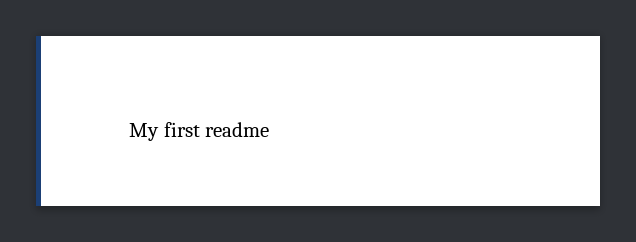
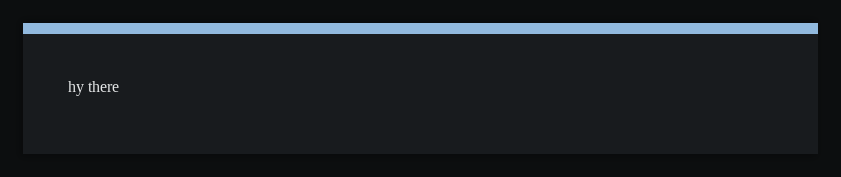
[129,122,270,141] My first readme -> [68,81,120,96] hy there

